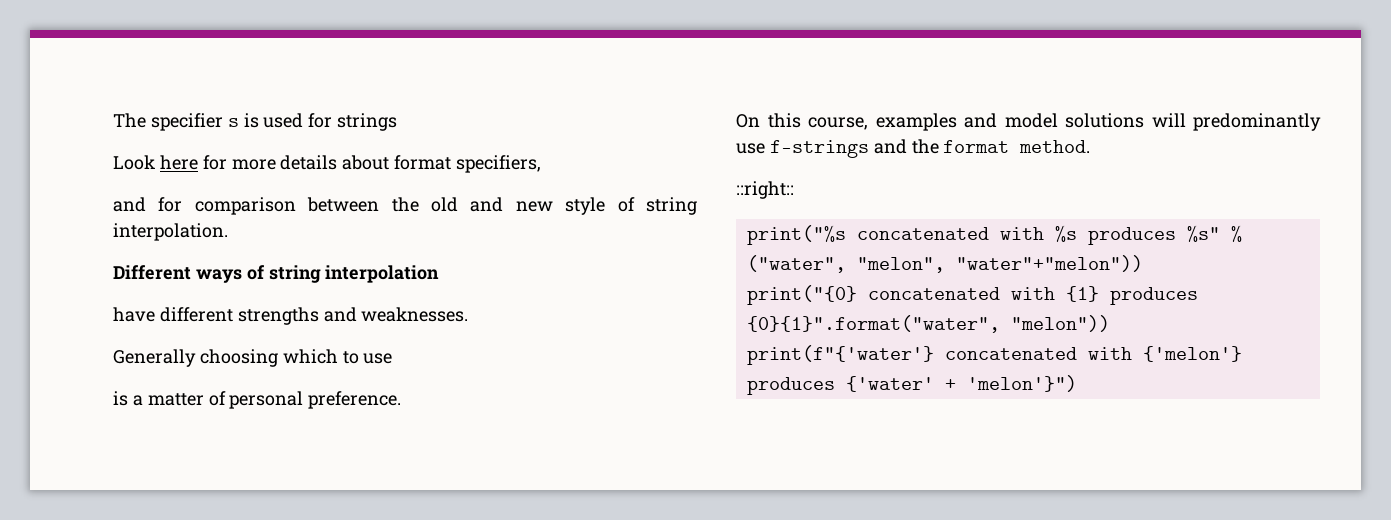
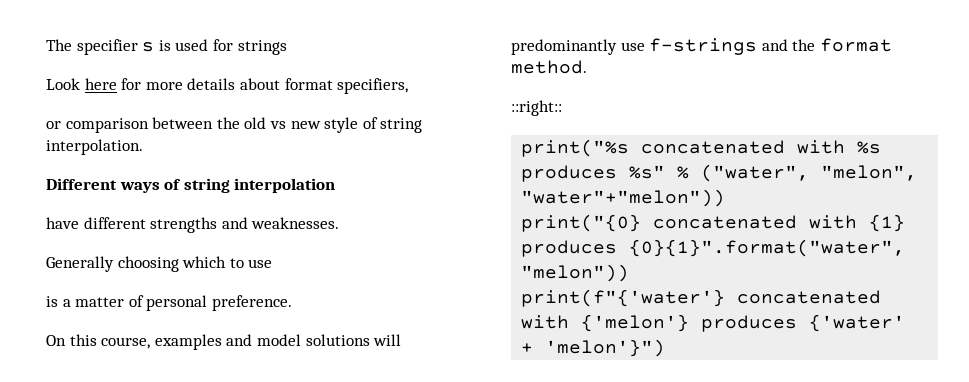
[113,197,183,212] and for -> [46,121,61,129] or
[470,197,504,212] and -> [269,121,286,129] vs

